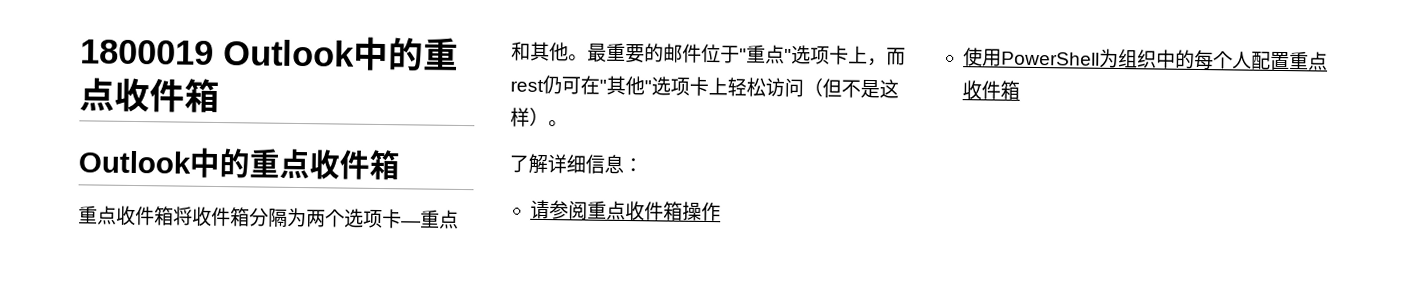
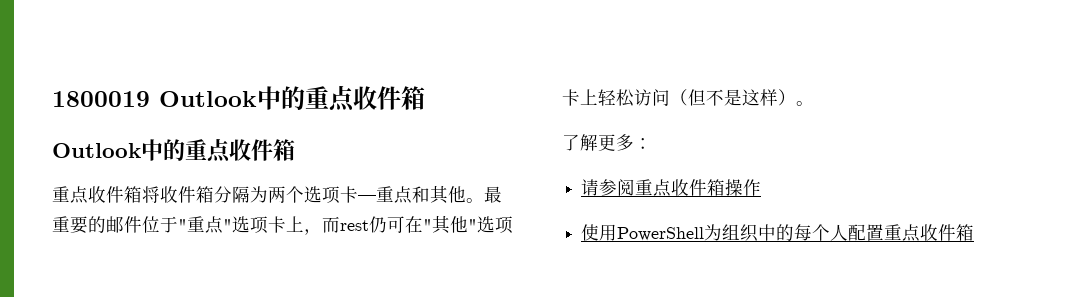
[547,154,624,174] 详细信息 -> [598,134,634,151] 更多

